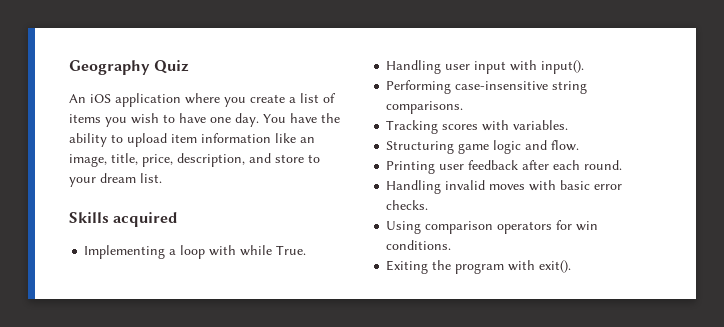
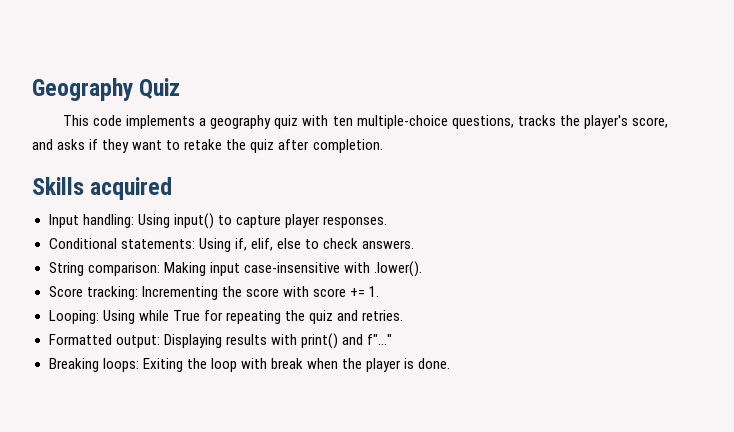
[69,93,336,107] [69,113,340,127] [69,133,315,147] [69,153,320,167] [69,173,162,187] [69,212,178,227] [84,245,307,259] [386,60,585,74] [386,80,588,94] [386,101,464,114] [386,120,569,134] [386,140,580,154] [386,160,623,174] [386,180,623,194] [386,200,429,210] [386,220,599,234] [386,240,452,250] [386,260,572,274] An iOS application where you create a list of items you wish to have one day. You have the ability to upload item information like an image, title, price, description, and store to your dream list. // Skills acquired // Implementing a loop with while True. // Handling user input with input(). // Performing case-insensitive string comparisons. // Tracking scores with variables. // Structuring game logic and flow. // Printing user feedback after each round. // Handling invalid moves with basic error checks. // Using comparison operators for win conditions. // Exiting the program with exit(). -> [63,115,668,129] [32,139,383,153] [32,177,173,200] [48,213,387,229] [48,238,414,252] [48,261,422,277] [48,286,379,300] [48,310,403,324] [48,333,392,349] [48,358,451,372] This code implements a geography quiz with ten multiple-choice questions, tracks the player's score, and asks if they want to retake the quiz after completion. // Skills acquired // Input handling: Using input() to capture player responses. // Conditional statements: Using if, elif, else to check answers. // String comparison: Making input case-insensitive with .lower(). // Score tracking: Incrementing the score with score += 1. // Looping: Using while True for repeating the quiz and retries. // Formatted output: Displaying results with print() and f"..." // Breaking loops: Exiting the loop with break when the player is done.

